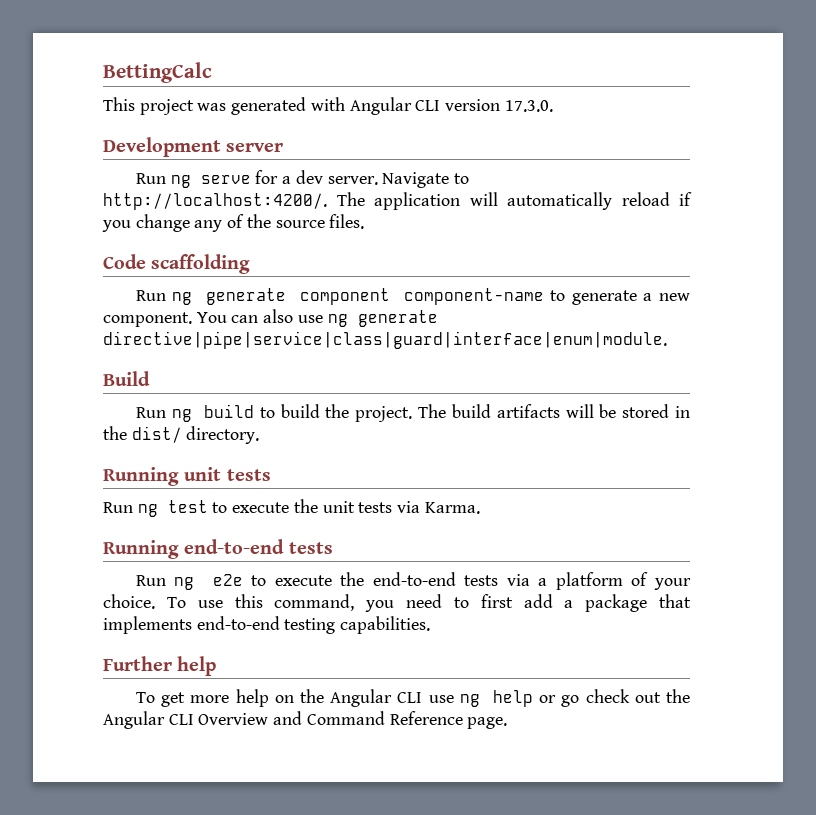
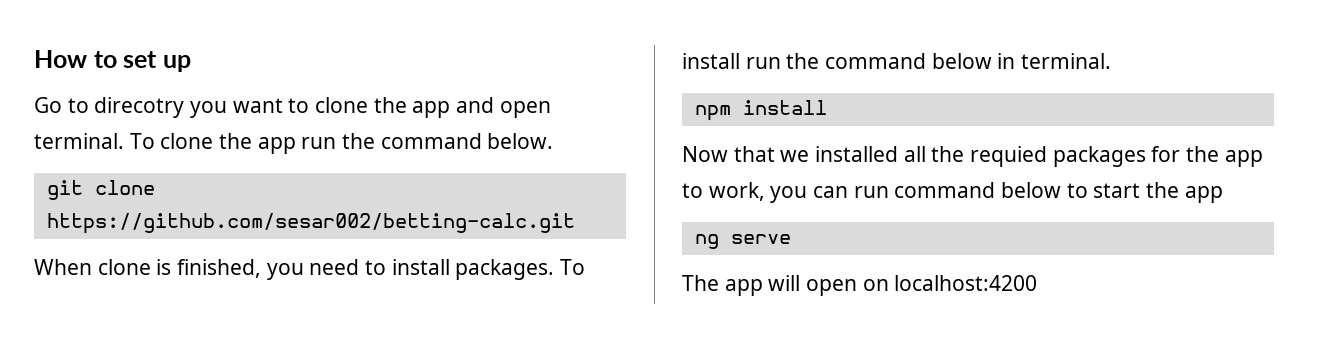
[103,62,212,83] [103,97,553,115] [103,137,284,157] [135,170,470,188] [103,192,692,210] [102,214,365,232] [103,254,251,274] [135,288,690,305] [103,309,438,327] [103,331,667,349] [103,371,150,386] [135,404,690,422] [103,426,260,444] [103,467,271,486] [103,499,480,517] [103,539,333,559] [135,572,691,590] [103,594,691,612] [103,616,431,634] [103,656,217,676] [135,689,691,707] [103,711,508,729] BettingCalc // This project was generated with Angular CLI version 17.3.0. // Development server // Run ng serve for a dev server. Navigate to http://localhost:4200/. The application will automatically reload if you change any of the source files. // Code scaffolding // Run ng generate component component-name to generate a new component. You can also use ng generate directive|pipe|service|class|guard|interface|enum|module. // Build // Run ng build to build the project. The build artifacts will be stored in the dist/ directory. // Running unit tests // Run ng test to execute the unit tests via Karma. // Running end-to-end tests // Run ng e2e to execute the end-to-end tests via a platform of your choice. To use this command, you need to first add a package that implements end-to-end testing capabilities. // Further help // To get more help on the Angular CLI use ng help or go check out the Angular CLI Overview and Command Reference page. -> [34,50,191,72] [34,97,551,118] [34,133,554,154] [46,180,155,200] [46,213,575,234] [34,259,586,280] [682,53,1112,69] [694,100,827,121] [682,146,1263,167] [682,182,1223,203] [694,234,791,249] [682,275,1038,296] How to set up // Go to direcotry you want to clone the app and open terminal. To clone the app run the command below. // git clone https://github.com/sesar002/betting-calc.git // When clone is finished, you need to install packages. To install run the command below in terminal. // npm install // Now that we installed all the requied packages for the app to work, you can run command below to start the app // ng serve // The app will open on localhost:4200

